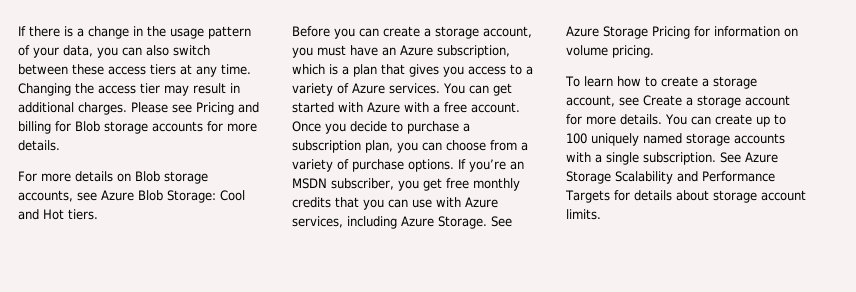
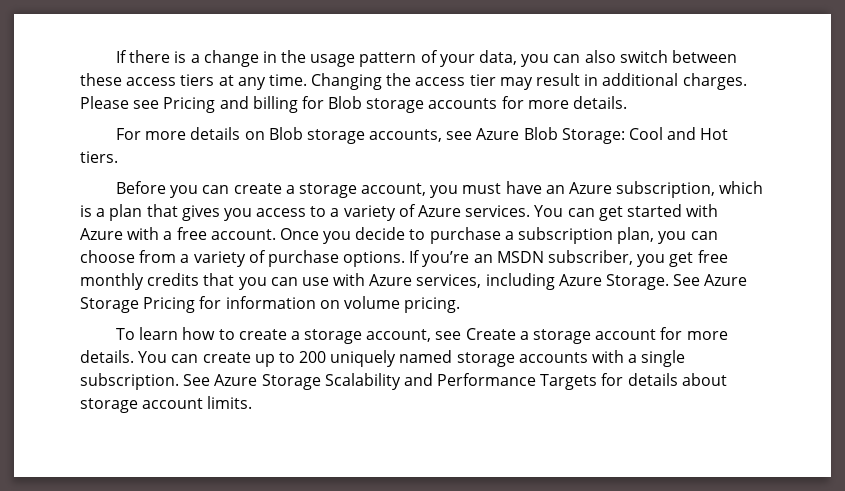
[566,133,587,144] 100 -> [299,351,327,363] 200

